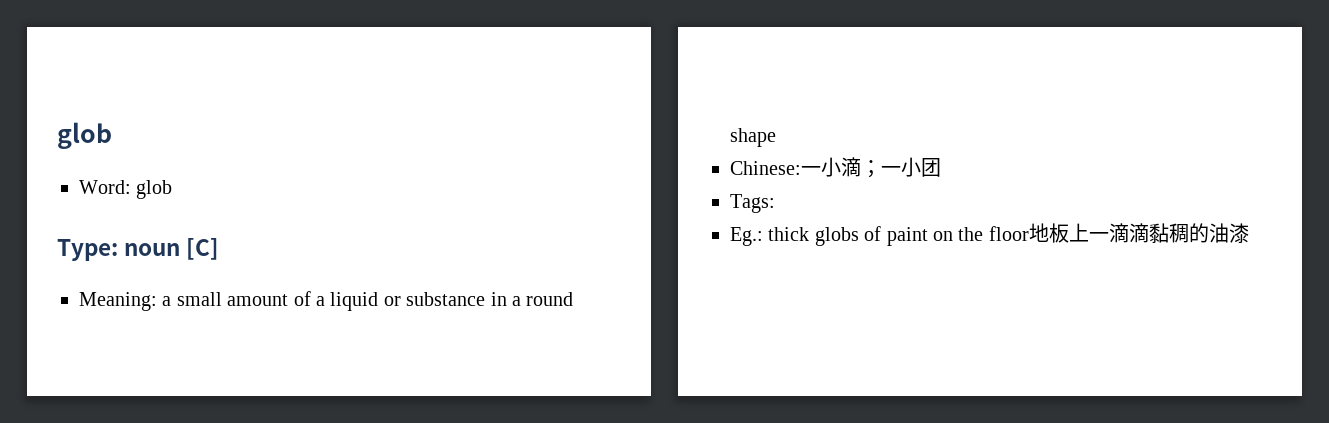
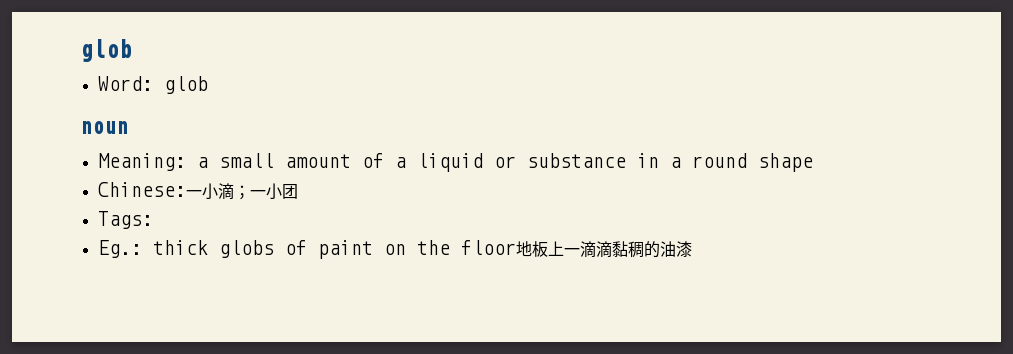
[57,239,118,261] Type: -> (208, 85) none
[186,238,220,260] [C] -> (128, 127) none

